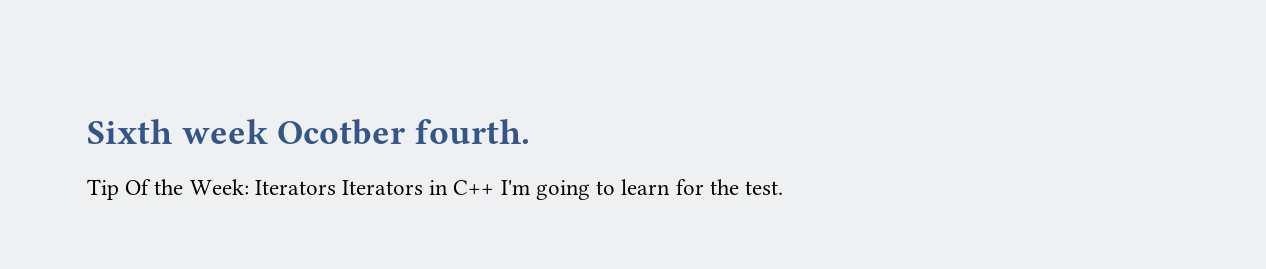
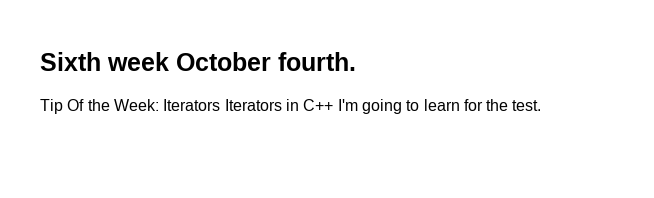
[277,119,406,145] Ocotber -> [176,52,271,71] October

